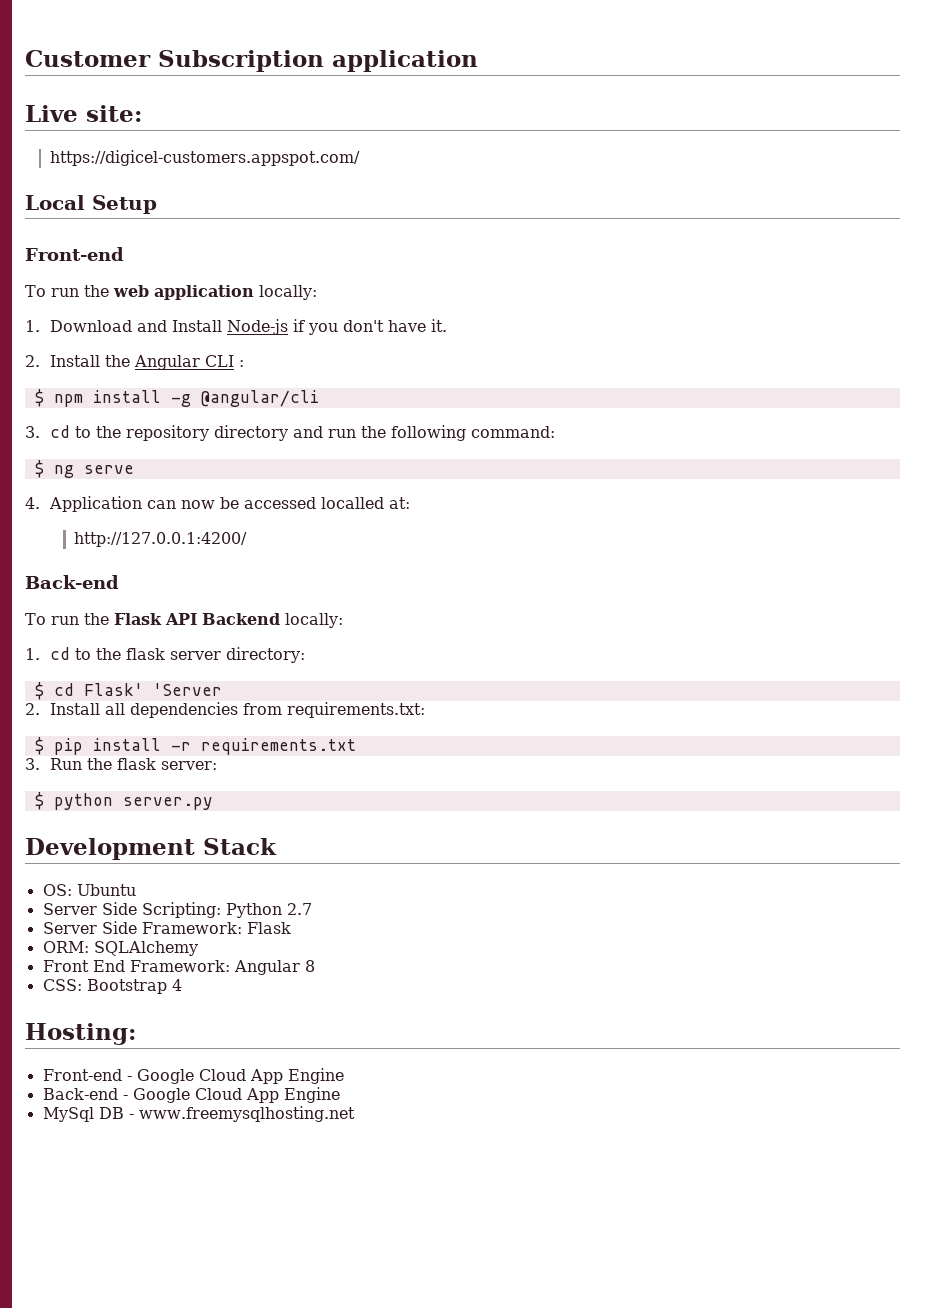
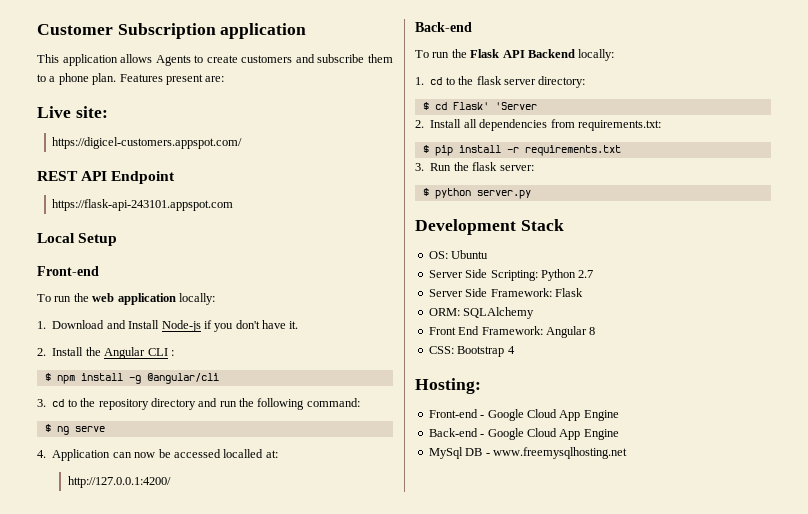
(478, 61) none -> [37,54,393,66] [37,73,225,85] // This application allows Agents to create customers and subscribe them to a phone plan. Features present are:
(360, 158) none -> [37,171,176,184] [52,199,234,211] // REST API Endpoint // https://flask-api-243101.appspot.com

